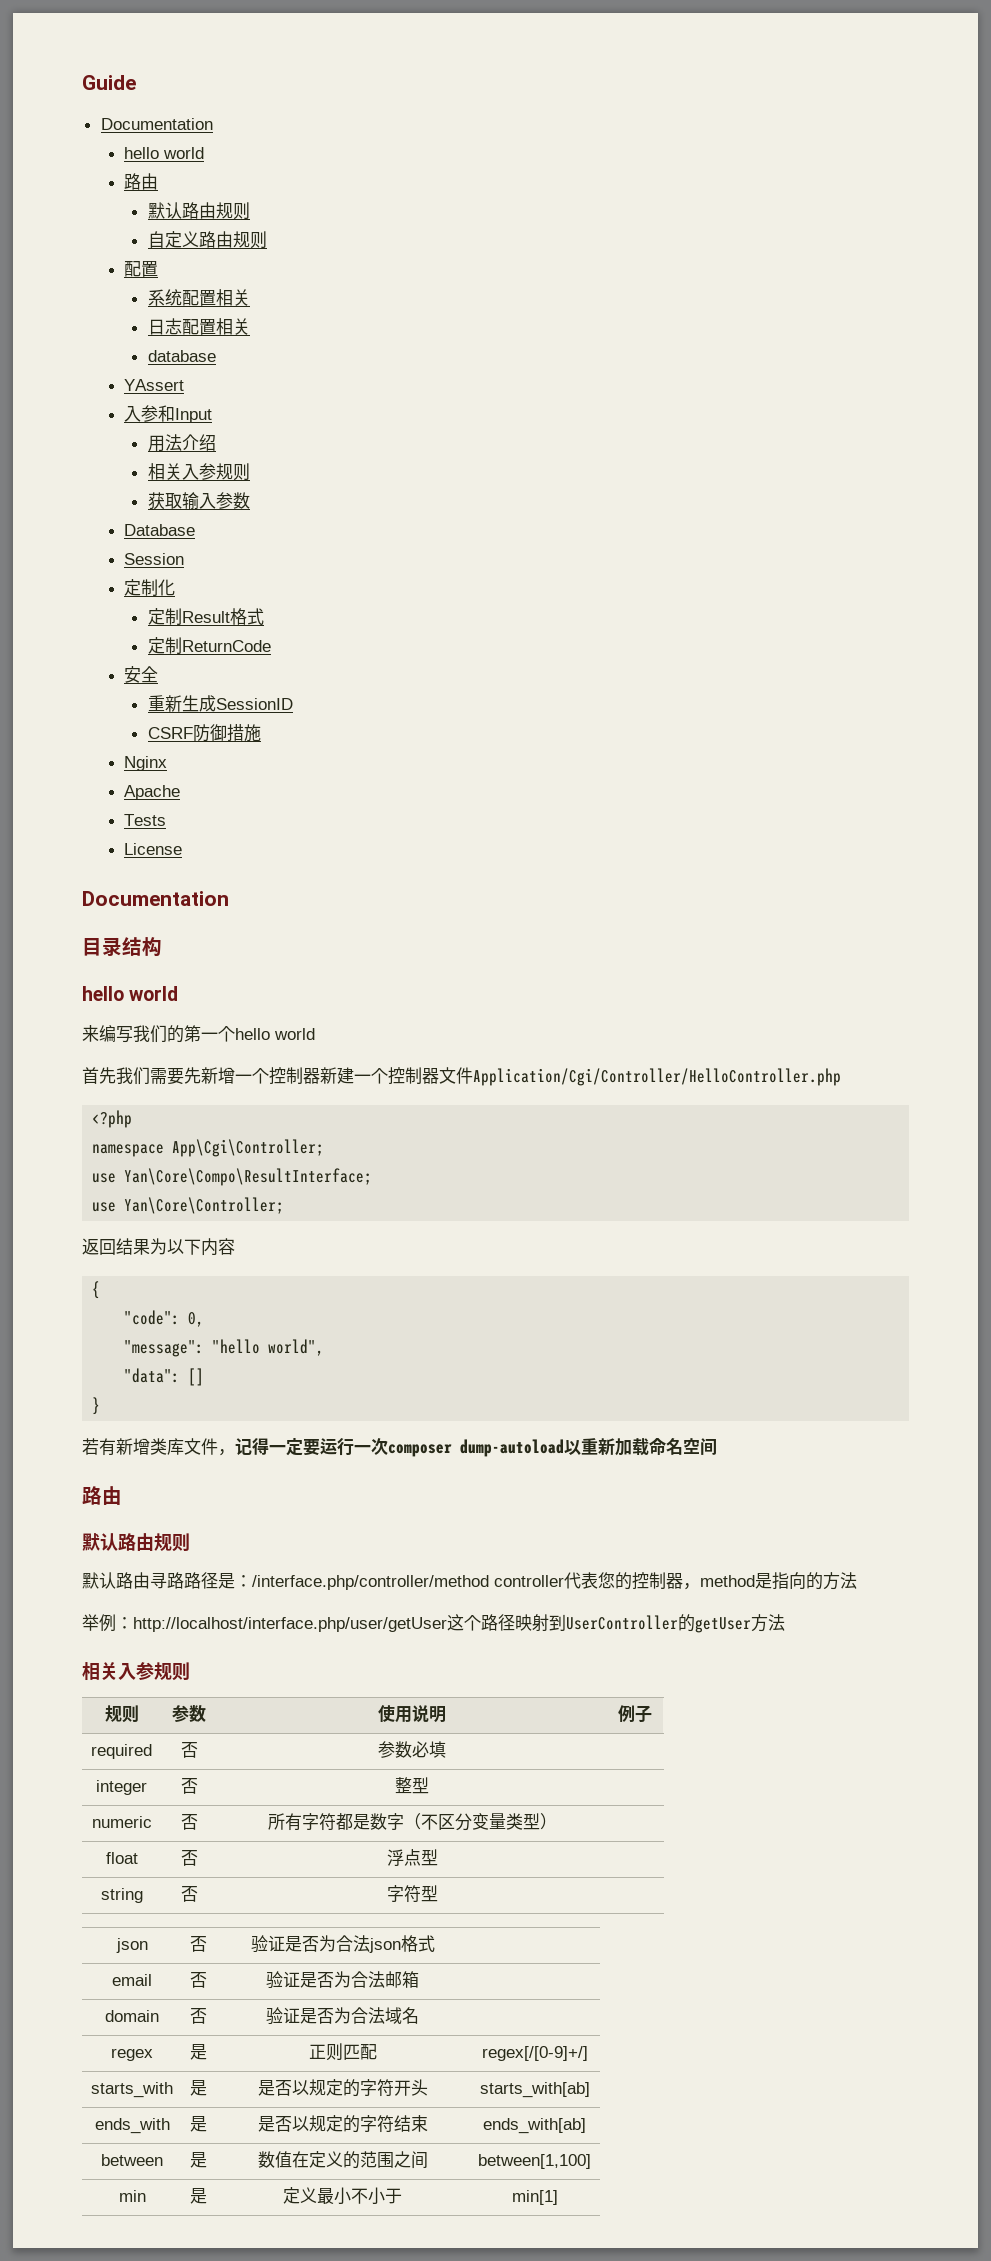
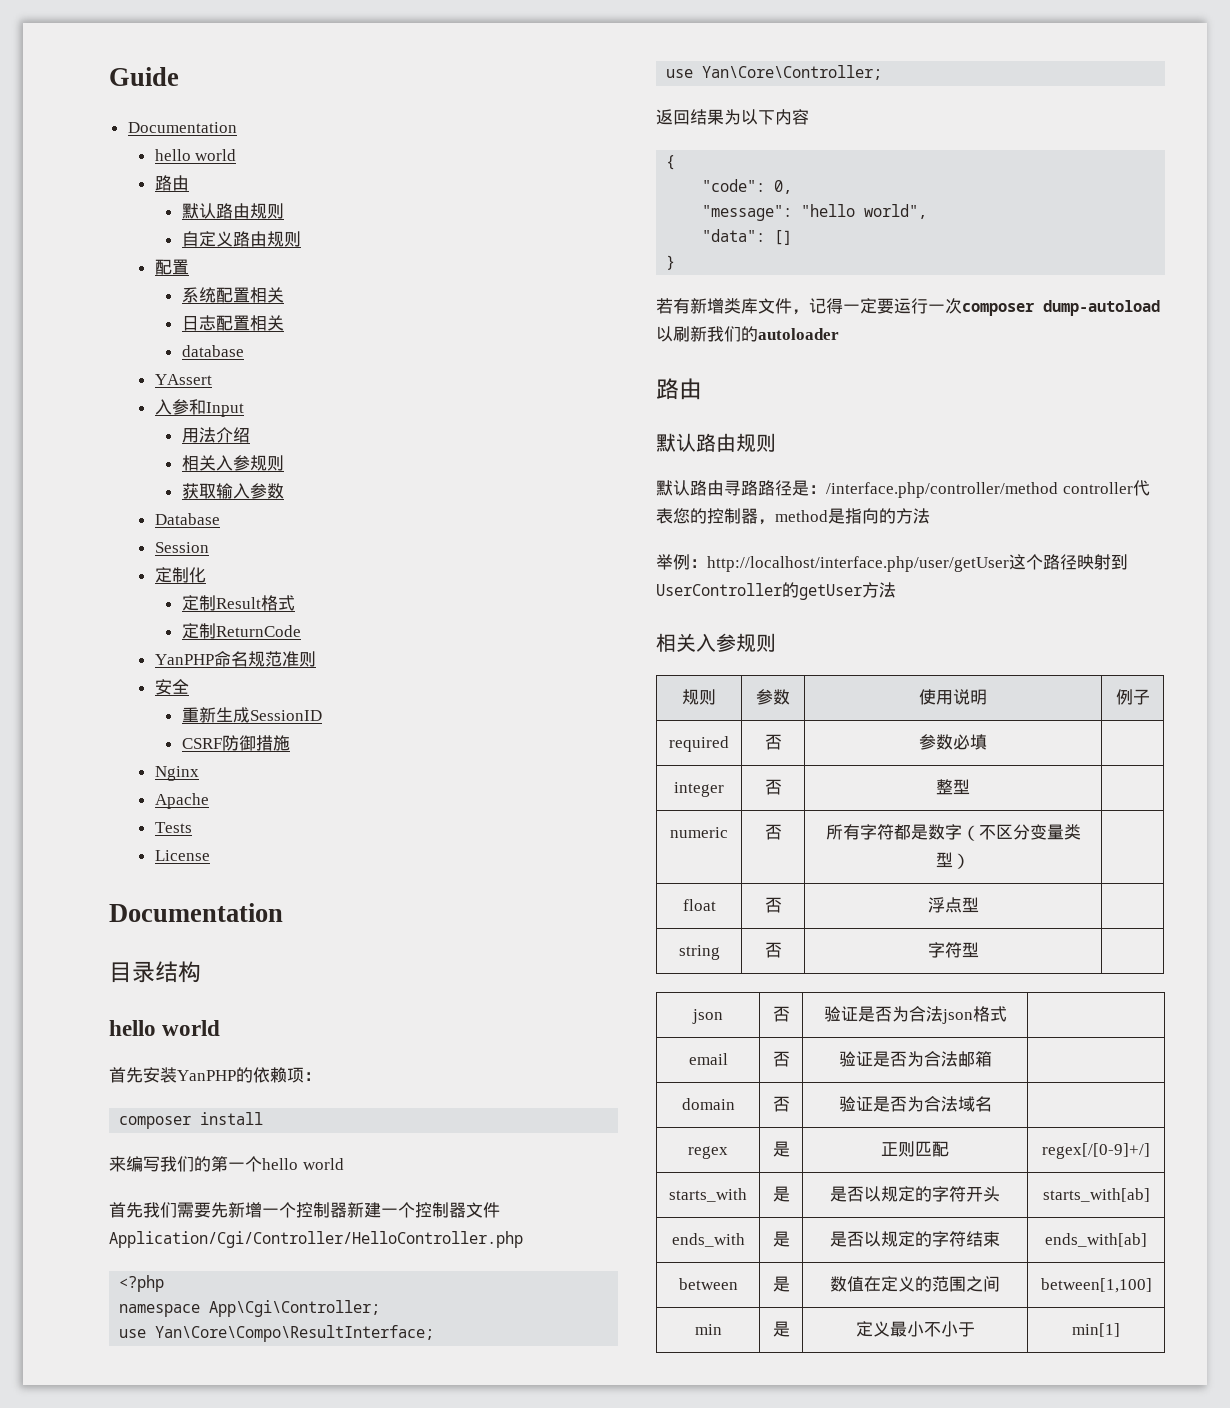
(271, 646) none -> [154,651,316,667] // YanPHP命名规范准则
(179, 993) none -> [109,1067,321,1083] [119,1112,264,1129] // 首先安装YanPHP的依赖项： // composer install
[581,1438,717,1456] 重新加载命名空间 -> [673,326,839,342] 刷新我们的autoloader

